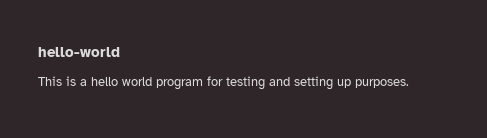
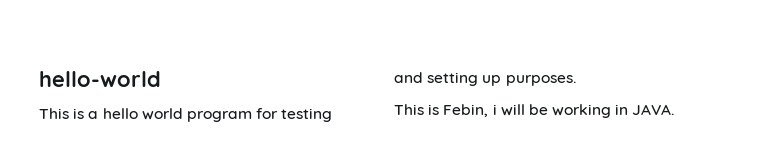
(409, 83) none -> [394,104,675,118] // This is Febin, i will be working in JAVA.

